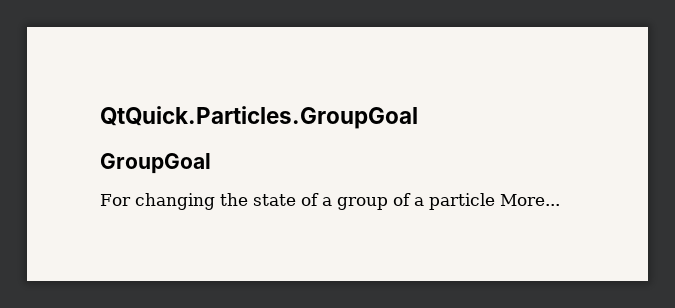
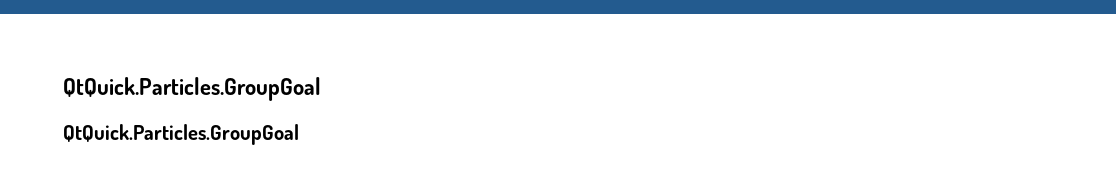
[100,153,211,174] [100,193,560,210] GroupGoal // For changing the state of a group of a particle More... -> [63,124,299,145] QtQuick.Particles.GroupGoal

